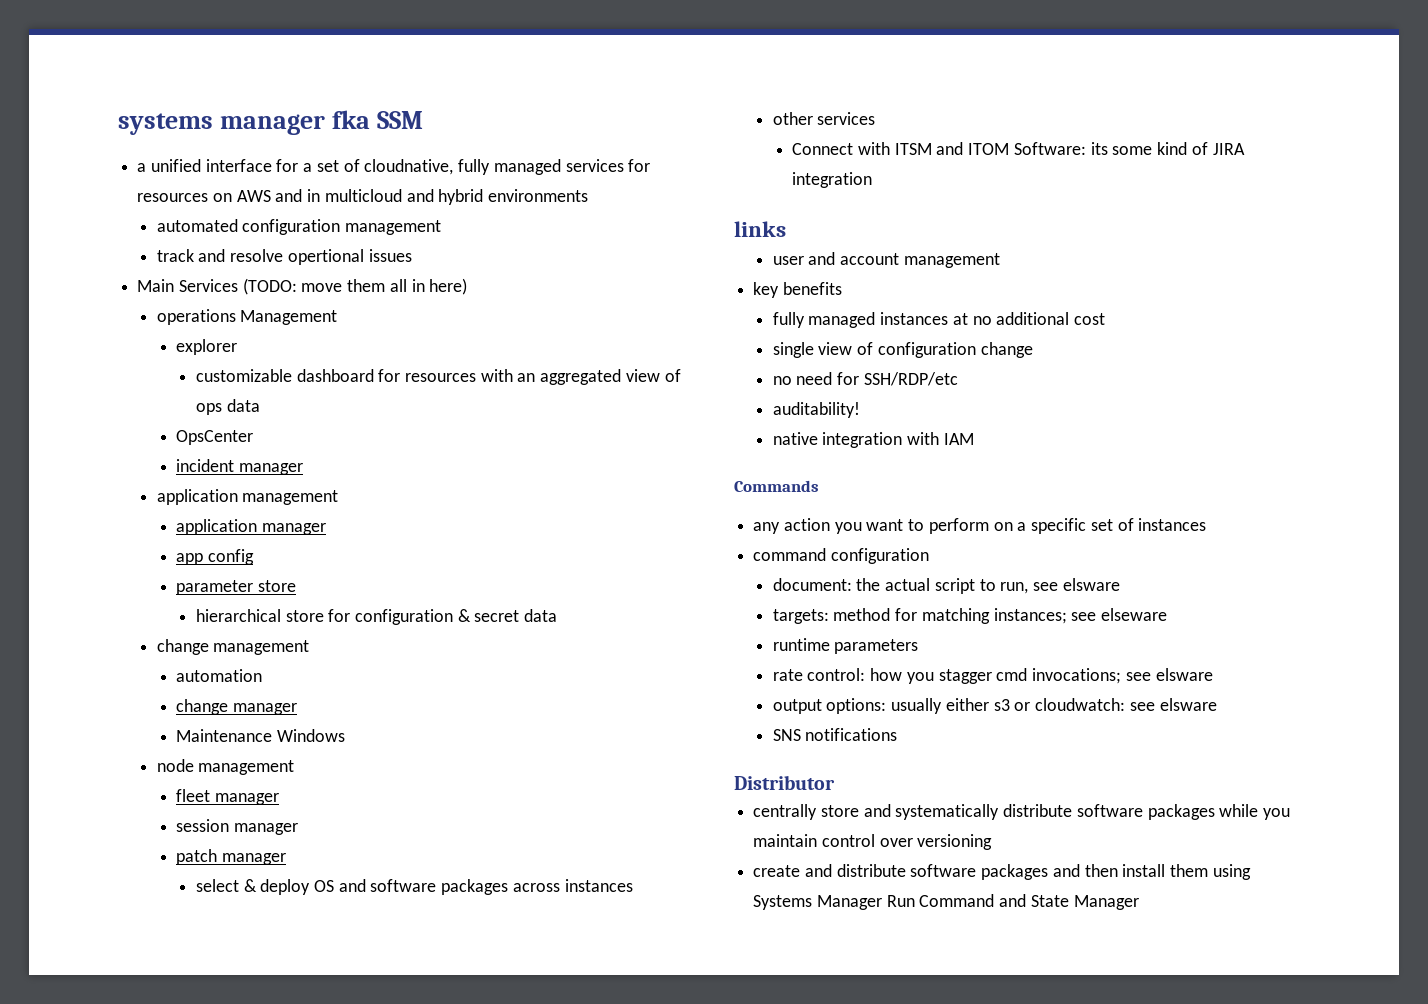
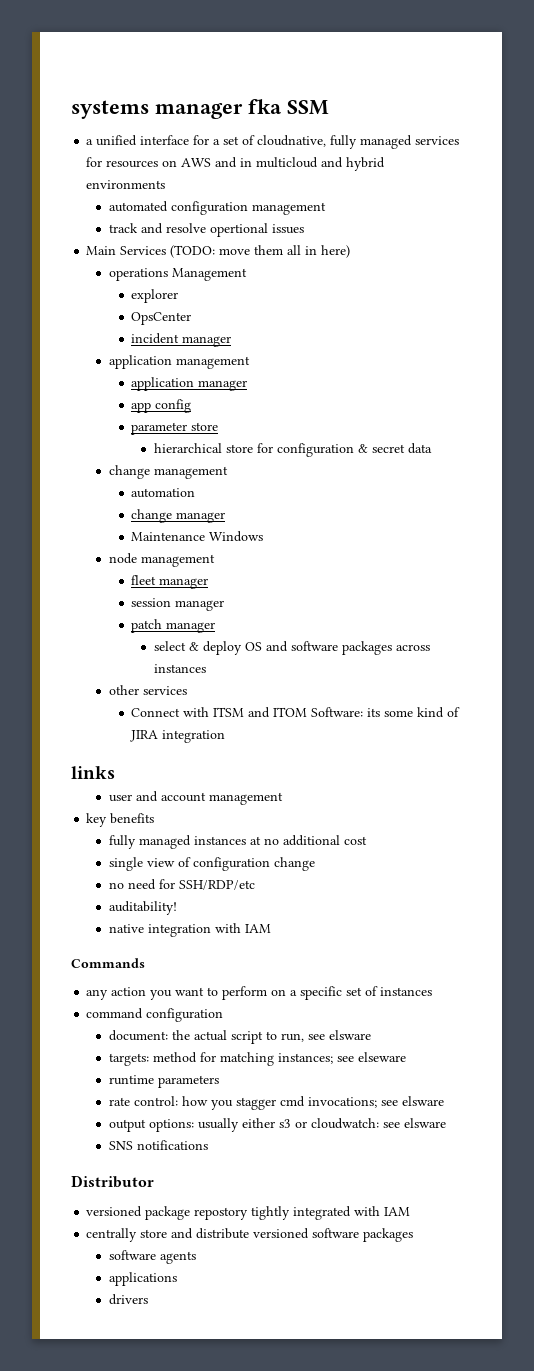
[195,369,681,385] [195,399,260,415] // customizable dashboard for resources with an aggregated view of ops data -> (179, 296) none
(835, 782) none -> [86,1206,411,1220] // versioned package repostory tightly integrated with IAM
[895,804,1291,820] [753,834,993,850] [753,864,1251,880] [753,894,1139,910] systematically distribute software packages while you maintain control over versioning // create and distribute software packages and then install them using Systems Manager Run Command and State Manager -> [196,1228,414,1242] [108,1250,196,1264] [108,1272,177,1286] [108,1294,148,1305] distribute versioned software packages // software agents // applications // drivers

